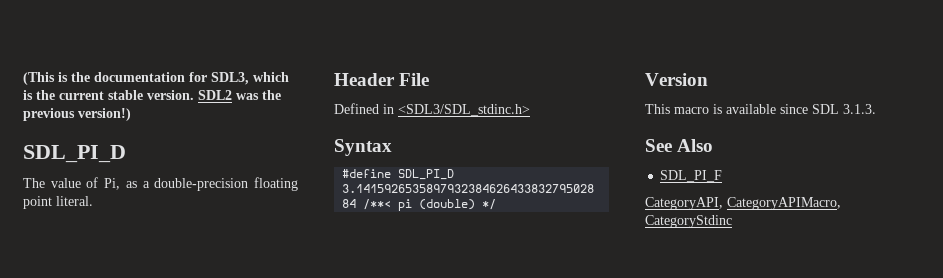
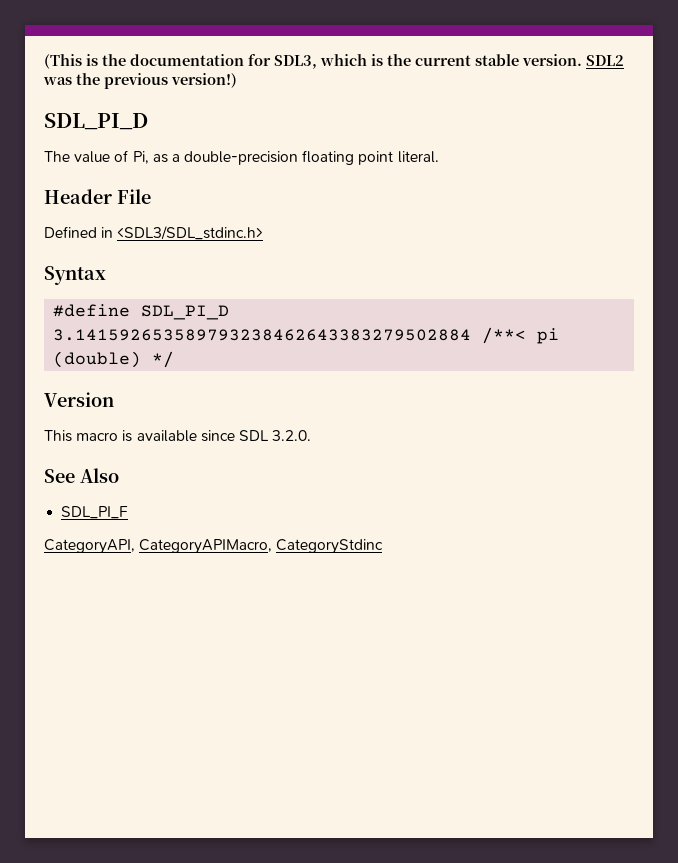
[843,104,876,114] 3.1.3. -> [272,430,312,441] 3.2.0.

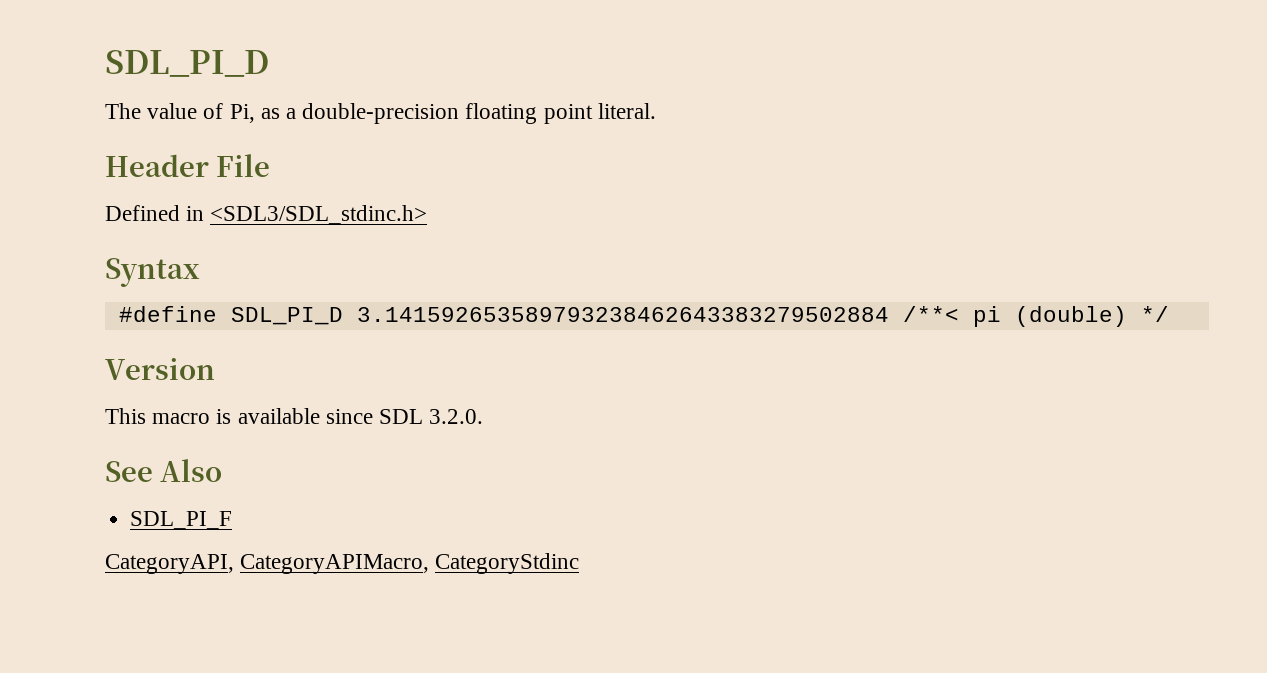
[44,54,624,69] [43,73,237,89] (This is the documentation for SDL3, which is the current stable version. SDL2 was the previous version!) // -> (105, 63) none

